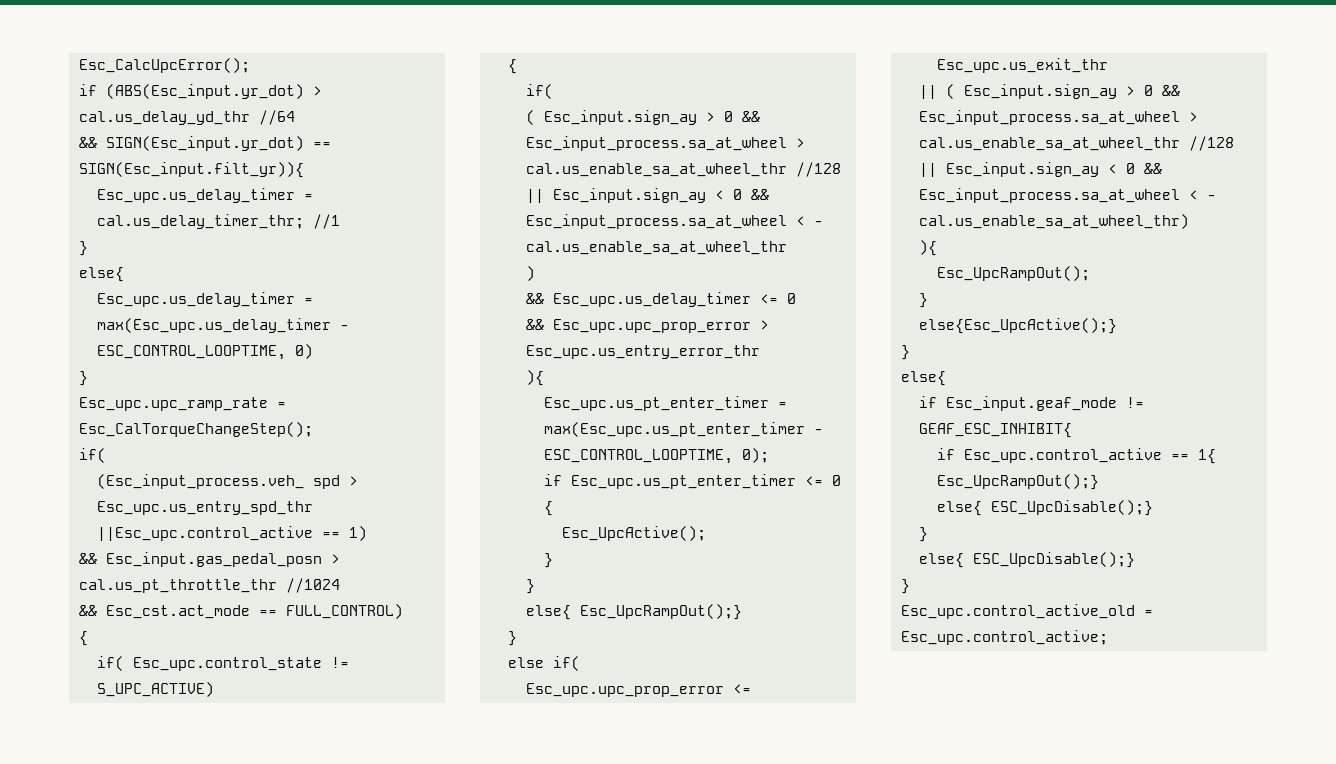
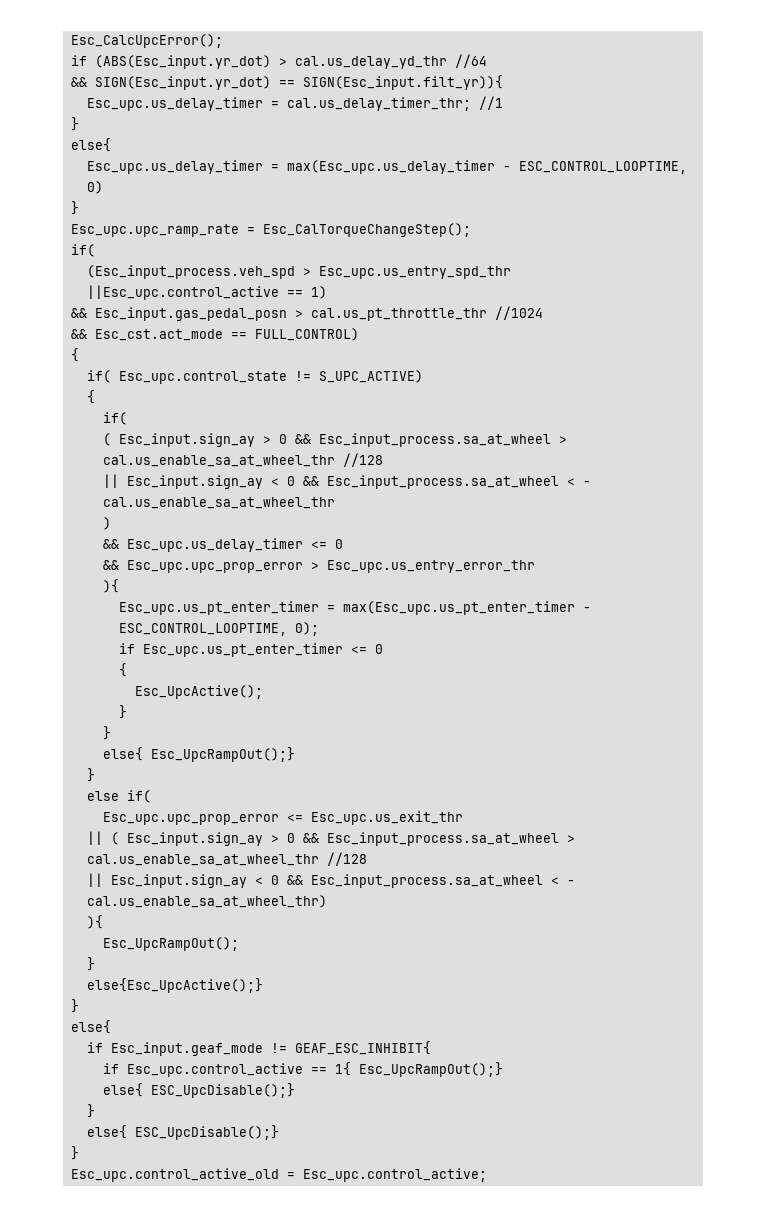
[96,474,340,489] (Esc_input_process.veh_ spd -> [86,265,295,279] (Esc_input_process.veh_spd

